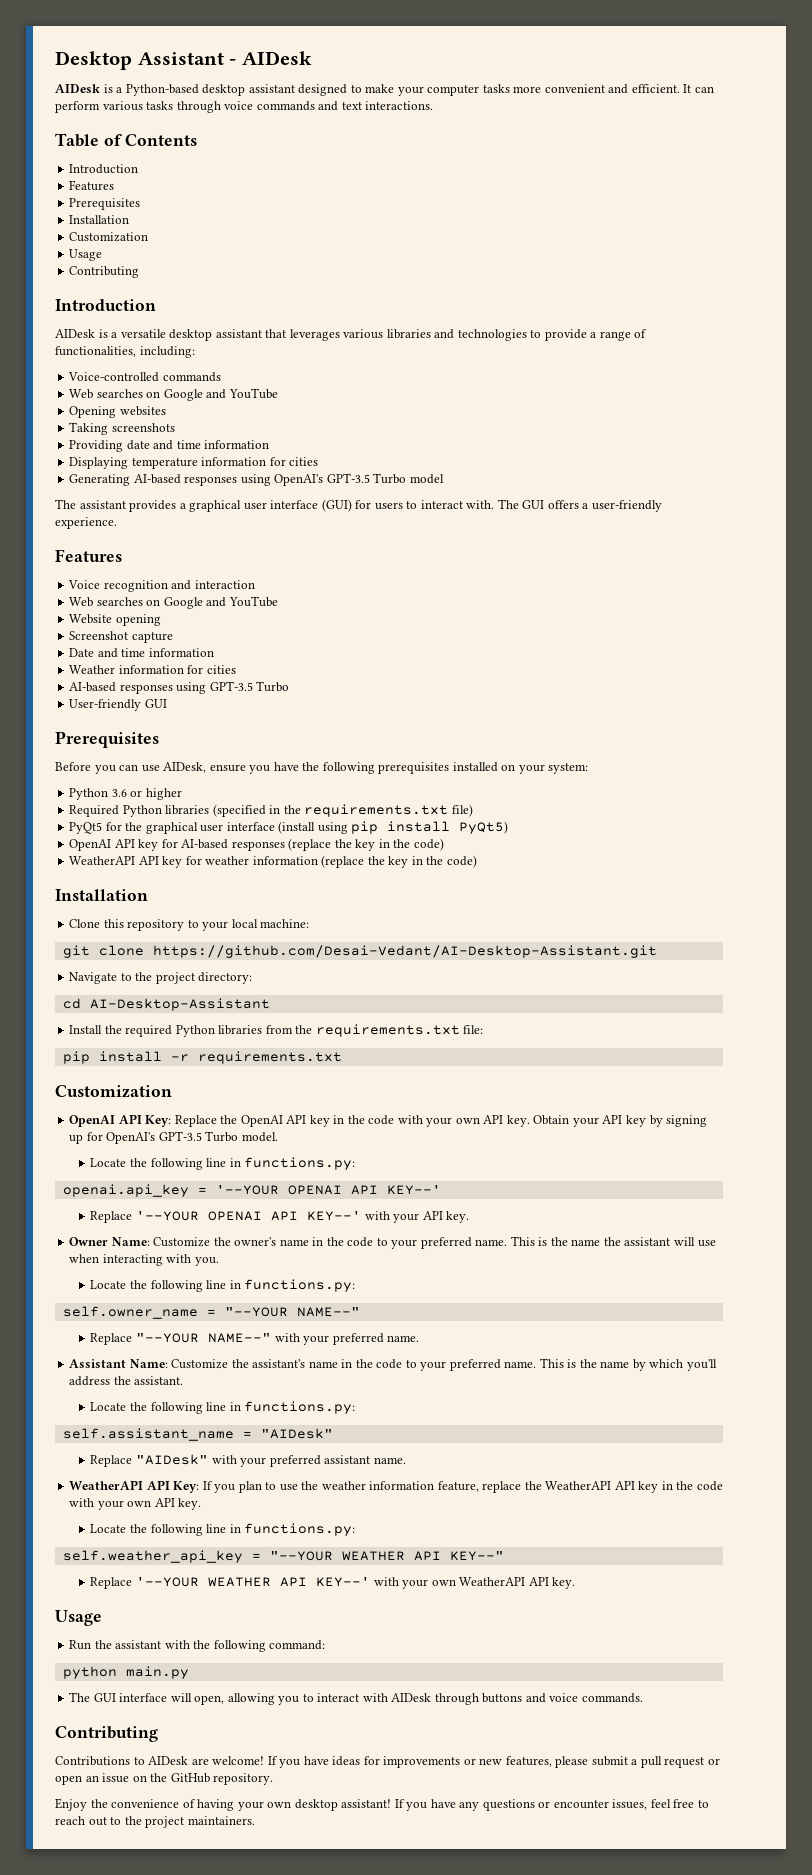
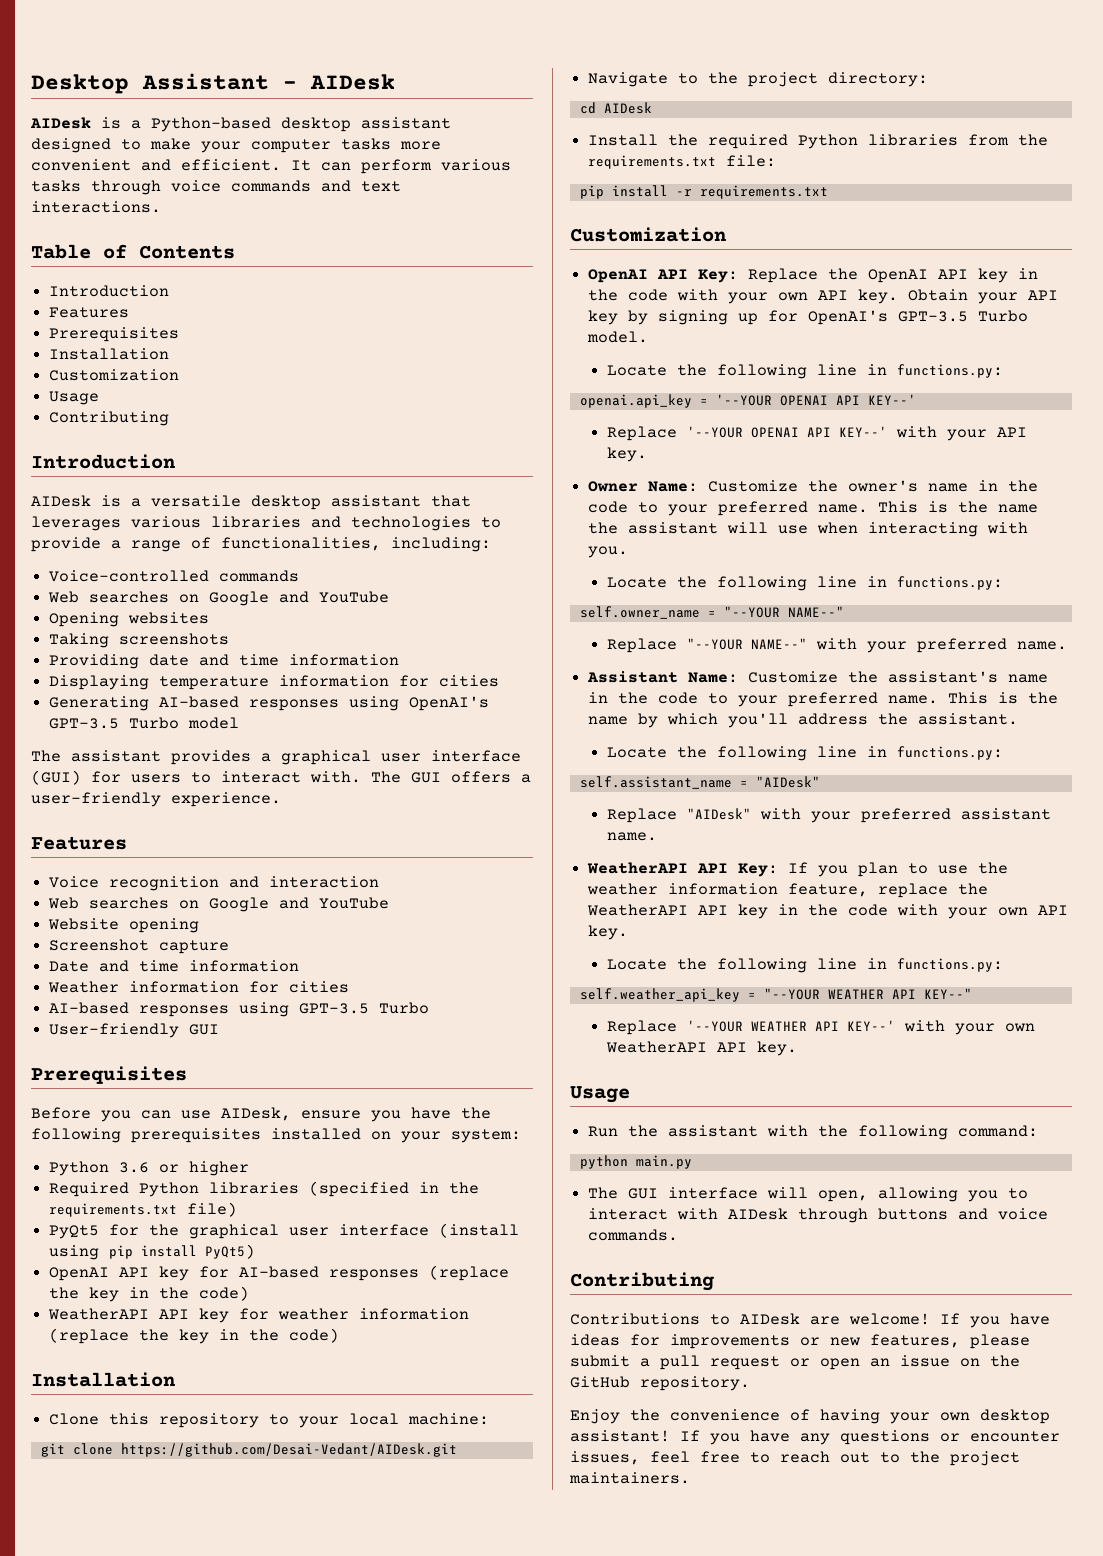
[152,945,657,958] https://github.com/Desai-Vedant/AI-Desktop-Assistant.git -> [120,1443,457,1457] https://github.com/Desai-Vedant/AIDesk.git
[89,998,270,1011] AI-Desktop-Assistant -> [603,102,652,114] AIDesk

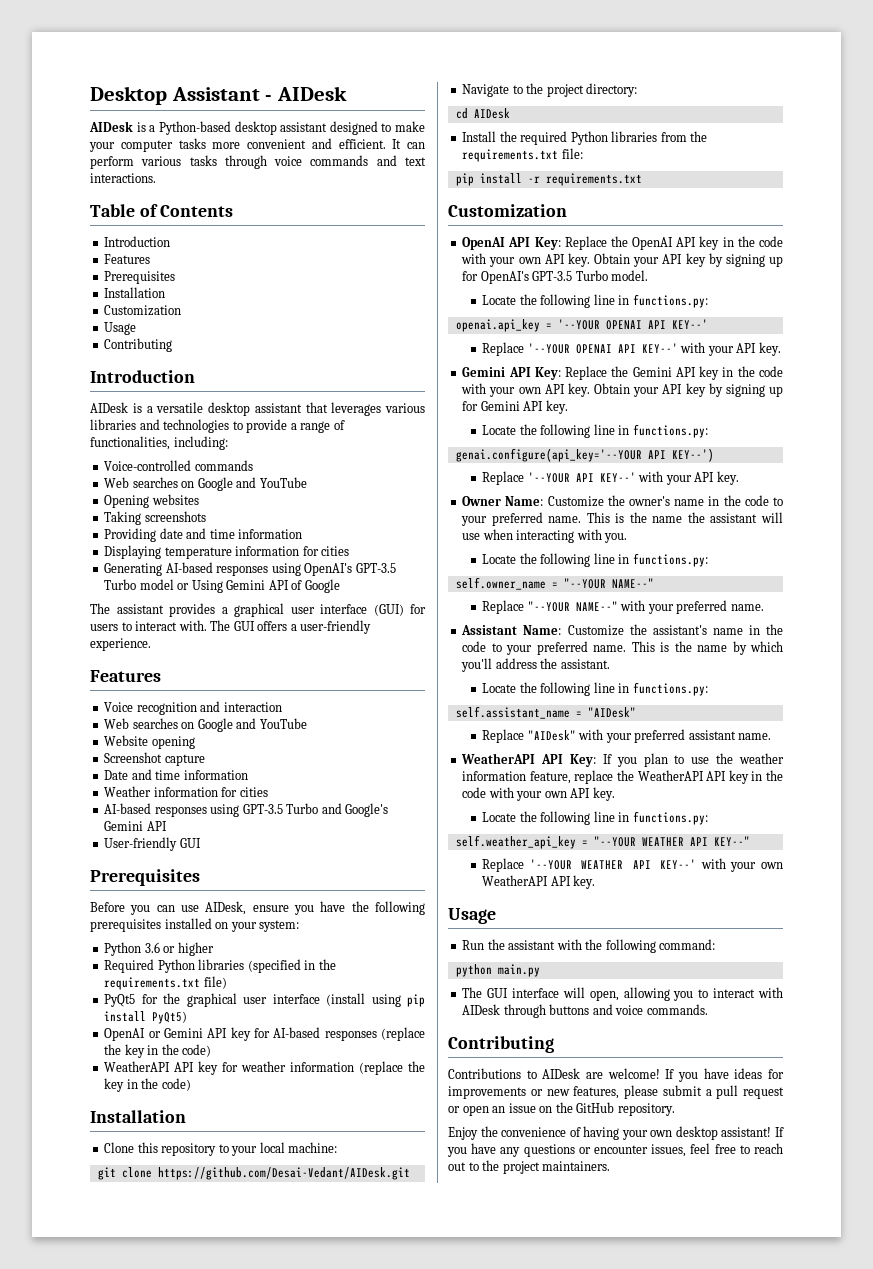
(240, 723) none -> [177,579,340,593] or Using Gemini API of Google
(430, 1008) none -> [321,803,389,817] [104,821,167,831] and Google's Gemini API
(110, 1274) none -> [148,1028,203,1038] or Gemini
(648, 454) none -> [462,366,783,380] [461,383,783,397] [462,400,568,414] [482,424,708,438] [455,448,714,462] [482,471,739,485] // Gemini API Key: Replace the Gemini API key in the code with your own API key. Obtain your API key by signing up for Gemini API key. // Locate the following line in functions.py: // genai.configure(api_key='--YOUR API KEY--') // Replace '--YOUR API KEY--' with your API key.

